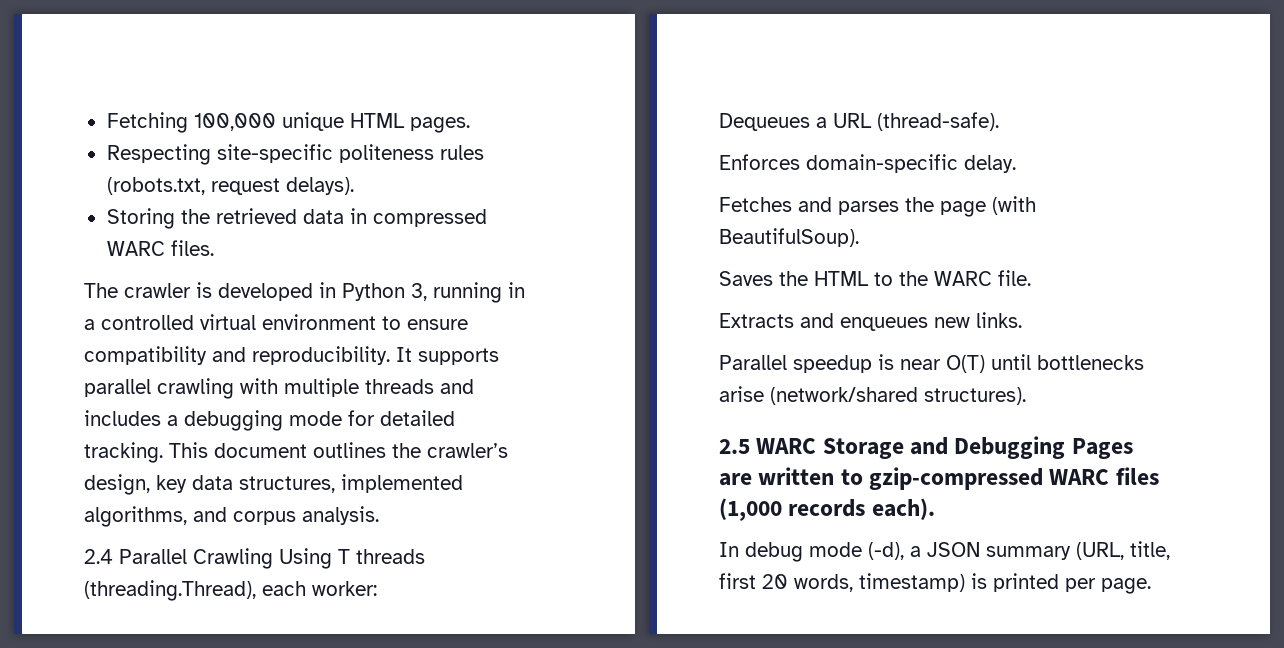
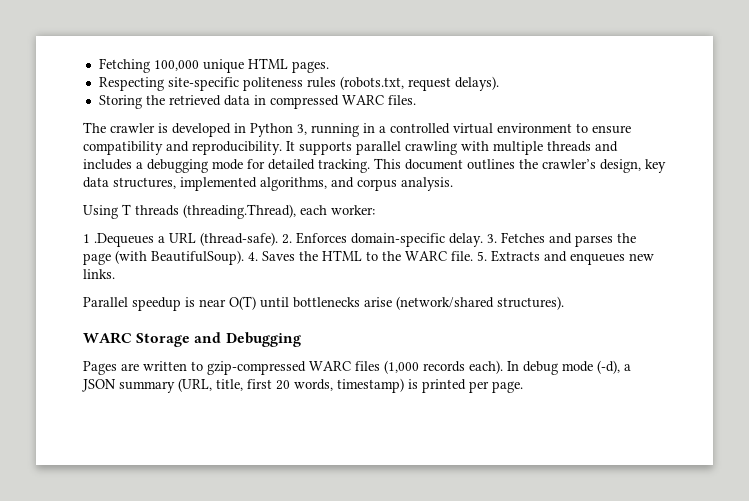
[84,548,273,569] 2.4 Parallel Crawling -> (453, 184) none
[719,113,810,131] Dequeues -> [83,233,154,247] 1 .Dequeues
(999, 121) // -> [282,234,292,244] 2.
(1016, 164) // -> [487,234,497,243] 3.
(859, 237) // -> [248,252,258,261] 4.
(1031, 278) // -> [477,251,487,261] 5.
[719,439,750,454] 2.5 -> (564, 303) none
(1066, 447) none -> (301, 339) //
(935, 509) // -> (503, 367) none

